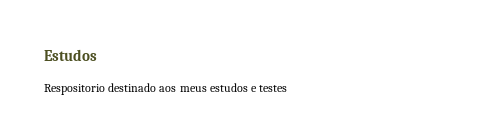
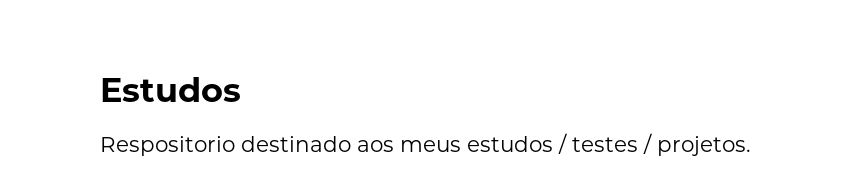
[251,85,288,92] e testes -> [558,133,751,156] / testes / projetos.

